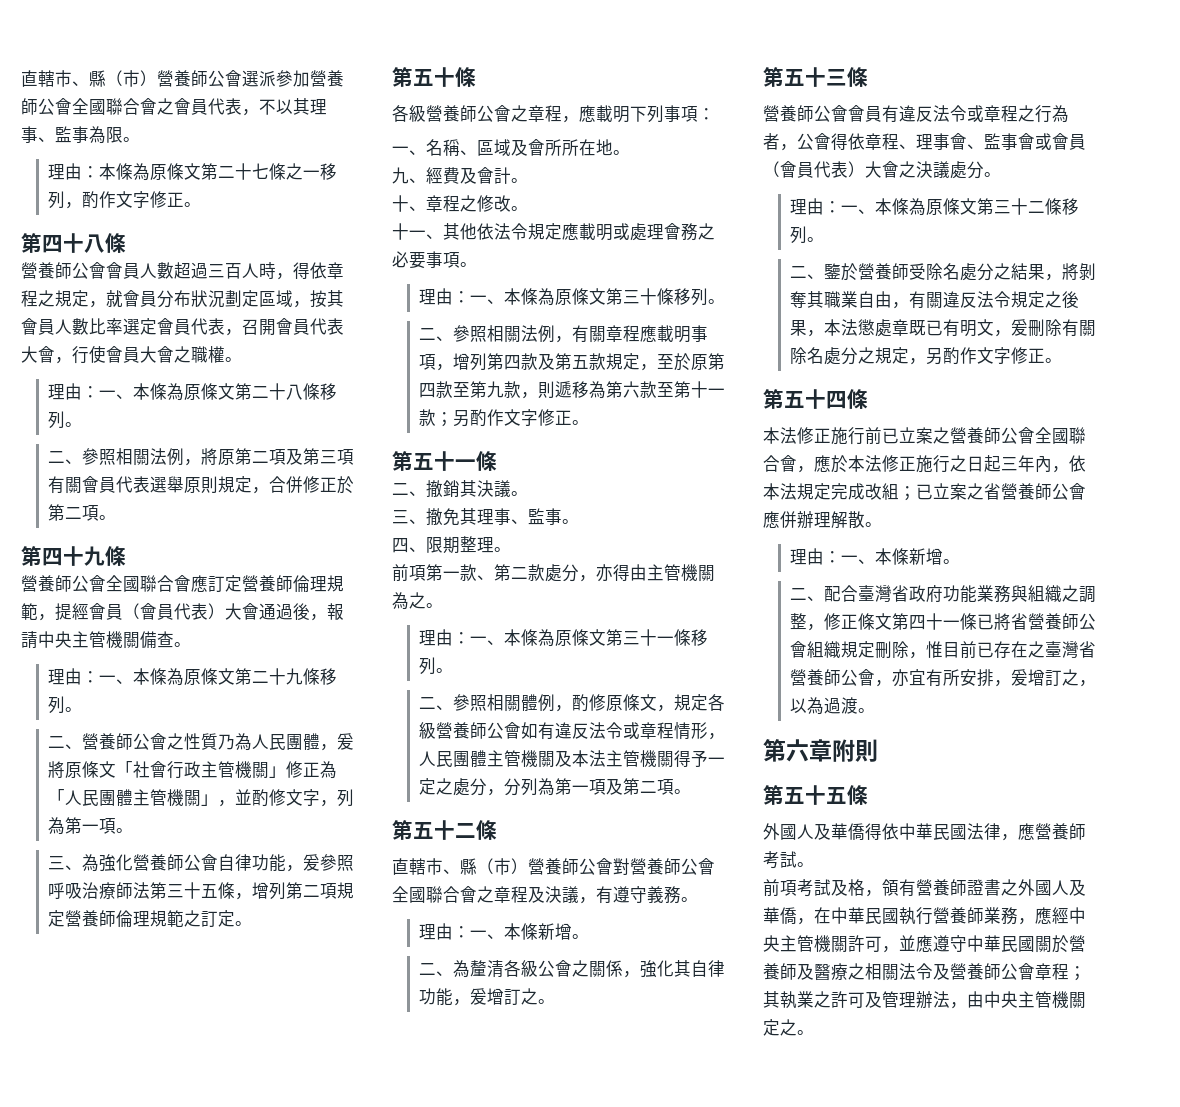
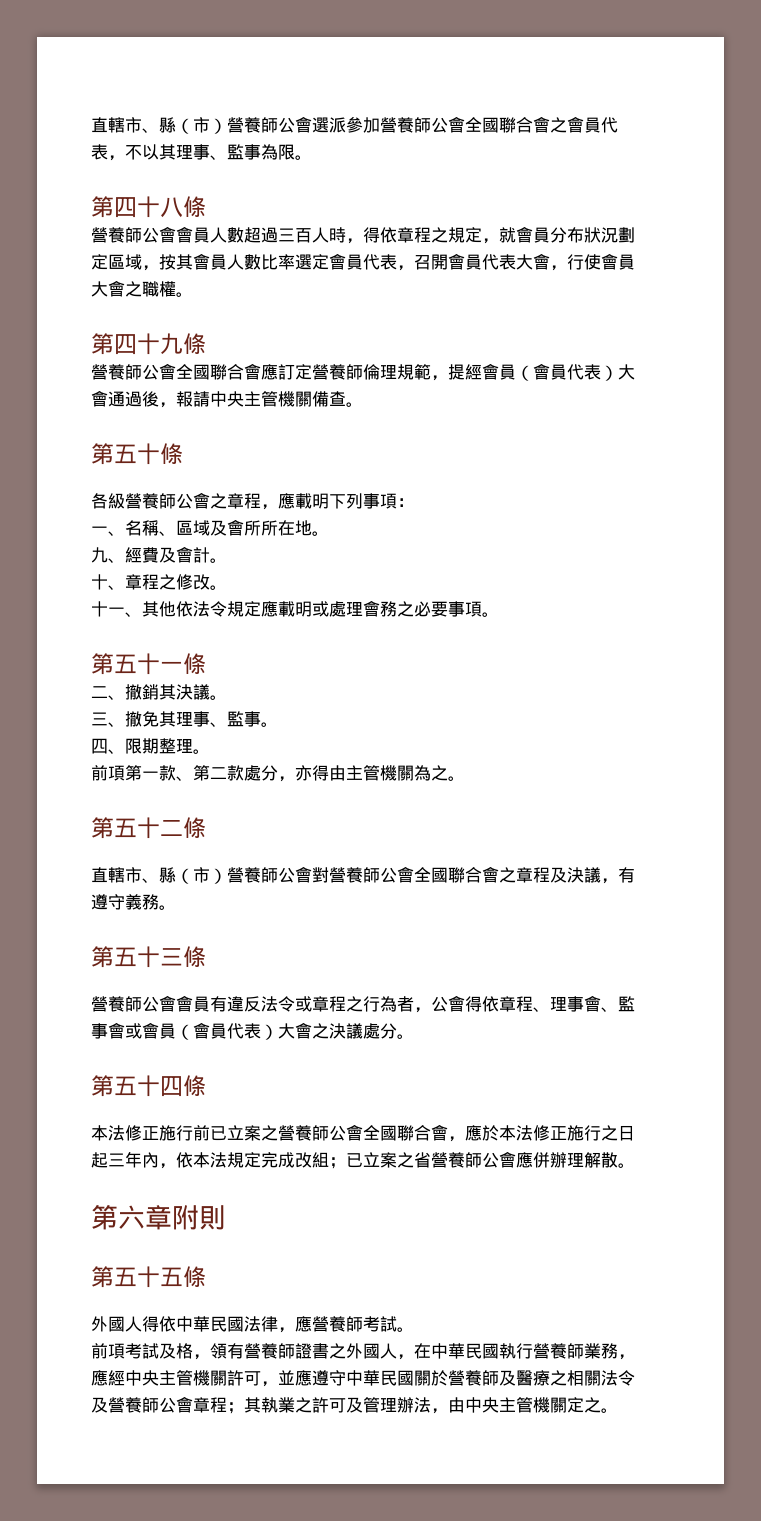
[47,163,337,181] [47,191,201,209] // 理由：本條為原條文第二十七條之一移列，酌作文字修正。 -> (312, 157) none
[47,383,337,401] [47,411,82,429] [47,448,354,466] [47,476,354,494] [47,504,116,521] // 理由：一、本條為原條文第二十八條移列。 // 二、參照相關法例，將原第二項及第三項有關會員代表選舉原則規定，合併修正於第二項。 -> (193, 294) none
[47,668,337,686] [47,696,82,714] [47,733,354,751] [47,761,337,779] [47,789,354,807] [47,817,133,835] [47,854,354,872] [47,882,354,900] [47,910,252,927] // 理由：一、本條為原條文第二十九條移列。 // 二、營養師公會之性質乃為人民團體，爰將原條文「社會行政主管機關」修正為「人民團體主管機關」，並酌修文字，列為第一項。 // 三、為強化營養師公會自律功能，爰參照呼吸治療師法第三十五條，增列第二項規定營養師倫理規範之訂定。 -> (363, 404) none
[418,288,725,306] [418,325,708,343] [418,353,725,371] [418,381,725,399] [418,409,589,427] // 理由：一、本條為原條文第三十條移列。 // 二、參照相關法例，有關章程應載明事項，增列第四款及第五款規定，至於原第四款至第九款，則遞移為第六款至第十一款；另酌作文字修正。 -> (499, 614) none
[418,629,708,647] [418,657,453,675] [418,694,725,712] [418,722,725,740] [418,750,725,768] [418,778,691,796] // 理由：一、本條為原條文第三十一條移列。 // 二、參照相關體例，酌修原條文，規定各級營養師公會如有違反法令或章程情形，人民團體主管機關及本法主管機關得予一定之處分，分列為第一項及第二項。 -> (465, 778) none
[418,923,589,940] [418,960,725,978] [418,988,555,1006] // 理由：一、本條新增。 // 二、為釐清各級公會之關係，強化其自律功能，爰增訂之。 -> (176, 907) none
[789,198,1079,216] [789,226,824,244] [789,263,1096,281] [789,291,1079,309] [789,319,1096,337] [789,347,1062,365] // 理由：一、本條為原條文第三十二條移列。 // 二、鑒於營養師受除名處分之結果，將剝奪其職業自由，有關違反法令規定之後果，本法懲處章既已有明文，爰刪除有關除名處分之規定，另酌作文字修正。 -> (414, 1036) none
[789,548,960,565] [789,585,1096,603] [789,613,1096,631] [789,641,1096,659] [789,669,1096,687] [789,697,875,715] // 理由：一、本條新增。 // 二、配合臺灣省政府功能業務與組織之調整，修正條文第四十一條已將省營養師公會組織規定刪除，惟目前已存在之臺灣省營養師公會，亦宜有所安排，爰增訂之，以為過渡。 -> (635, 1165) none
[814,823,865,840] 及華僑 -> (142, 1324) none
[1069,879,1086,896] [763,907,797,924] 及華僑 -> (397, 1351) none

